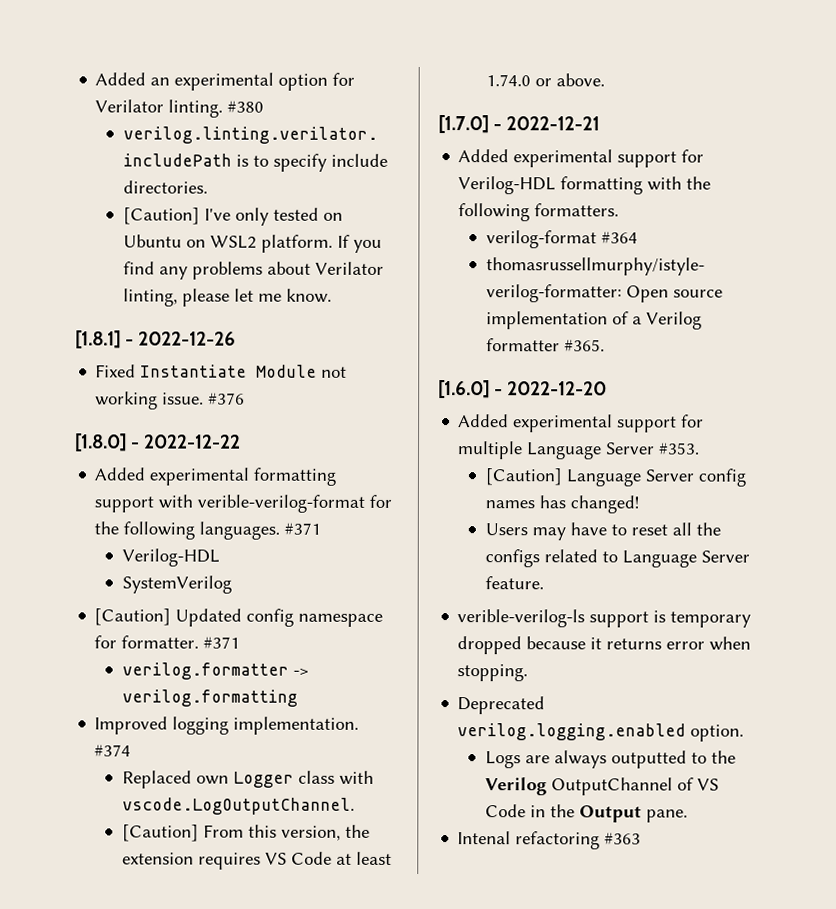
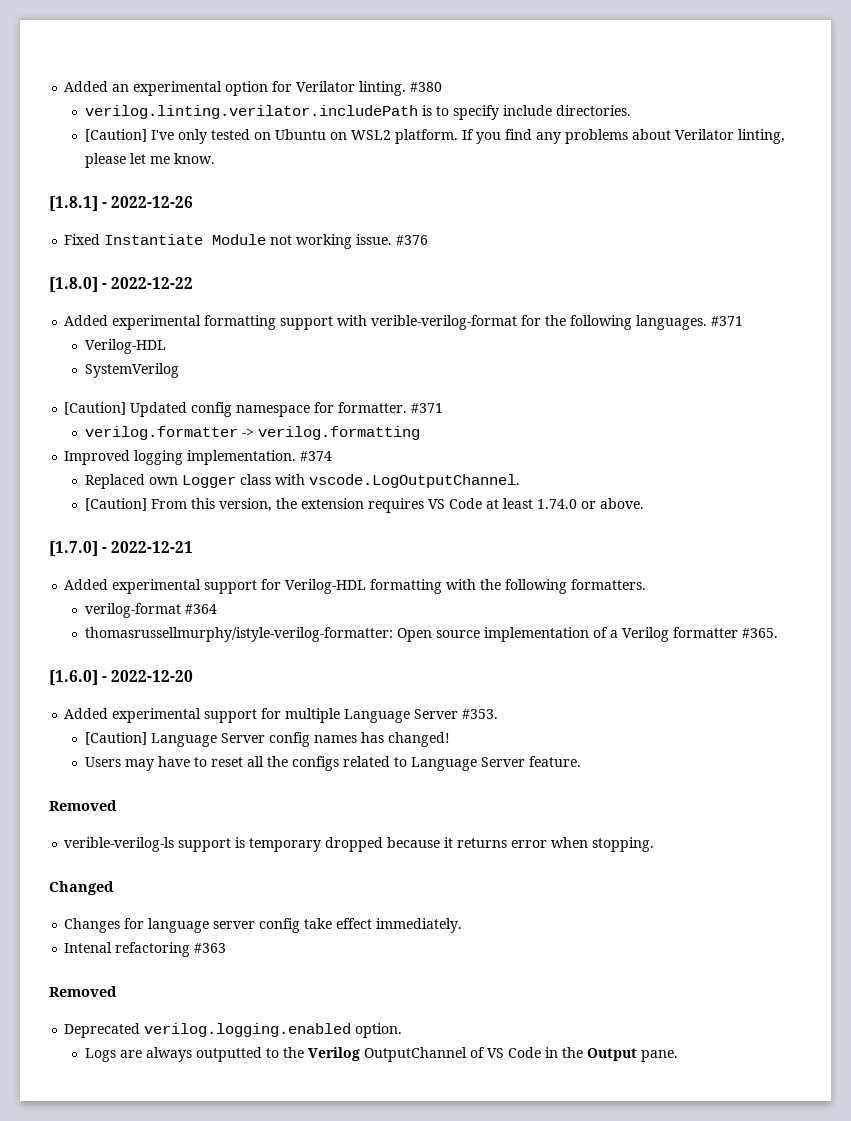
(544, 583) none -> [49,800,117,811] // Removed
(529, 673) none -> [49,881,114,895] [64,918,463,933] [64,942,227,957] [49,986,117,997] // Changed // Changes for language server config take effect immediately. // Intenal refactoring #363 // Removed
[457,831,642,850] // Intenal refactoring #363 -> (678, 1056) none

